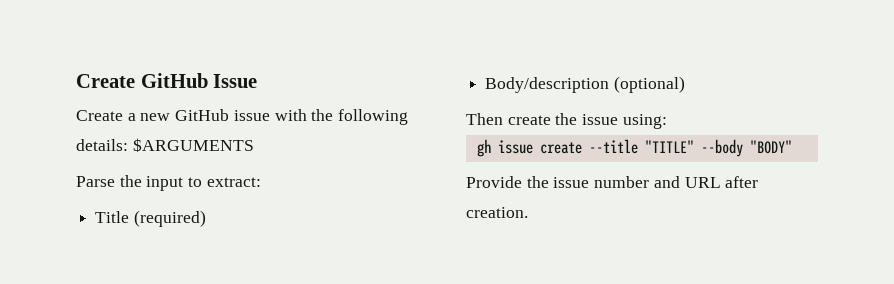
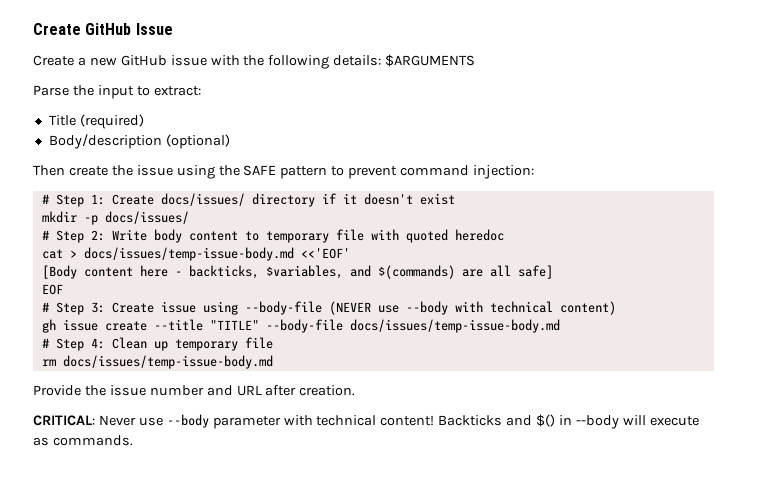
[622,114,667,129] using: -> [176,165,535,179] [41,193,455,207] [41,211,189,225] [41,229,504,243] [41,247,350,261] [41,265,553,279] [41,284,63,295] [41,301,616,315] using the SAFE pattern to prevent command injection: // # Step 1: Create docs/issues/ directory if it doesn't exist // mkdir -p docs/issues/ // # Step 2: Write body content to temporary file with quoted heredoc // cat > docs/issues/temp-issue-body.md <<'EOF' // [Body content here - backticks, $variables, and $(commands) are all safe] // EOF // # Step 3: Create issue using --body-file (NEVER use --body with technical content)
[700,139,792,157] --body "BODY" -> [265,319,560,333] [41,337,273,351] [41,355,273,369] --body-file docs/issues/temp-issue-body.md // # Step 4: Clean up temporary file // rm docs/issues/temp-issue-body.md
(528, 212) none -> [33,414,699,429] [33,435,133,446] // CRITICAL: Never use --body parameter with technical content! Backticks and $() in --body will execute as commands.

